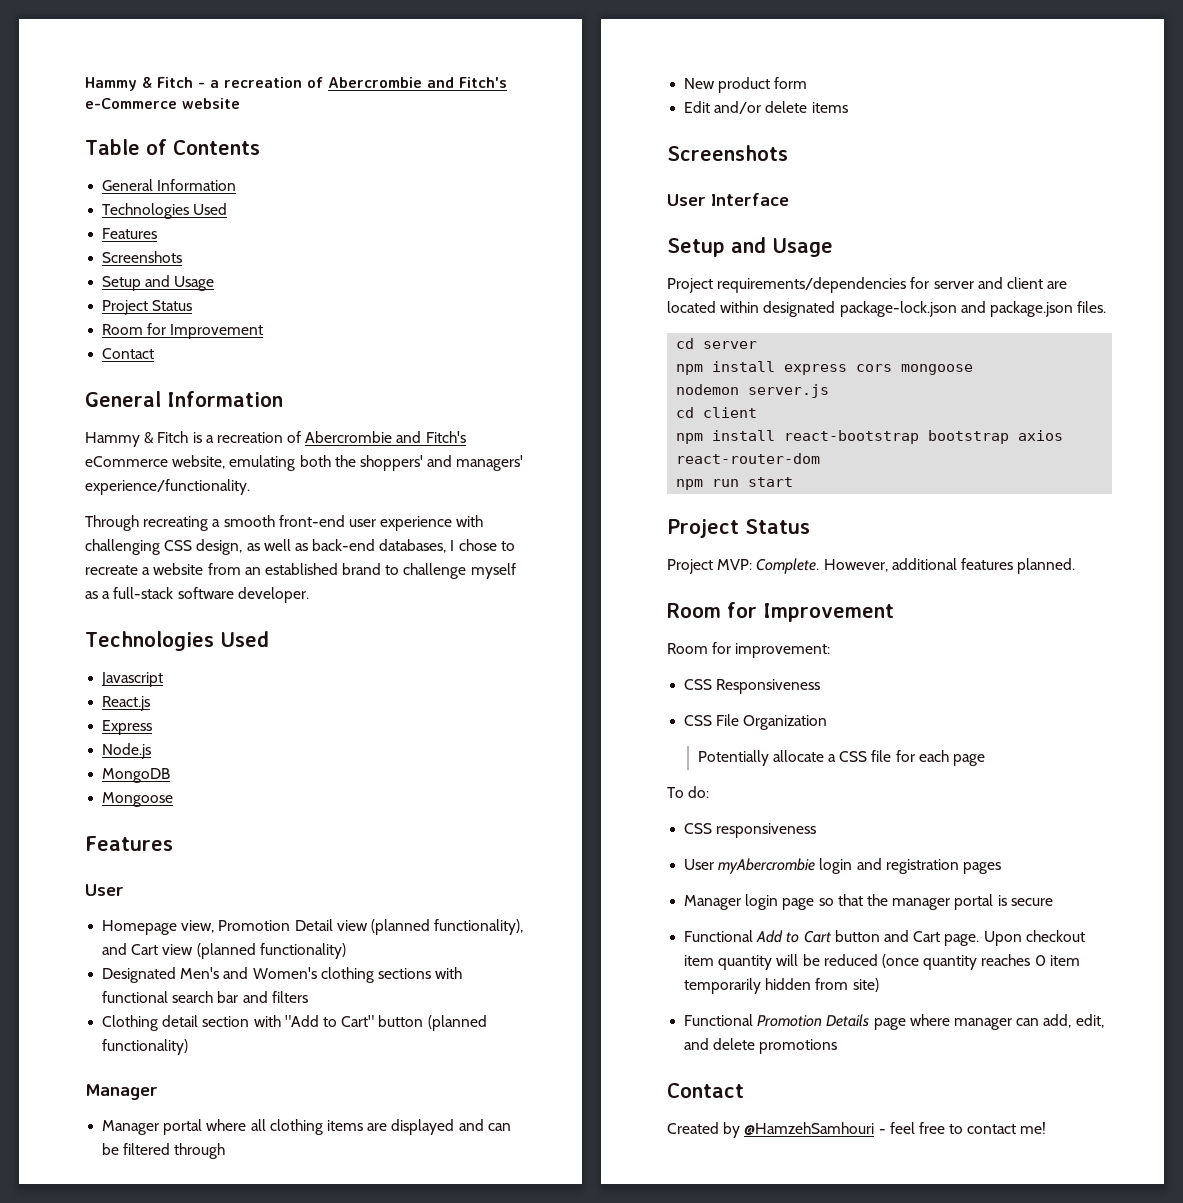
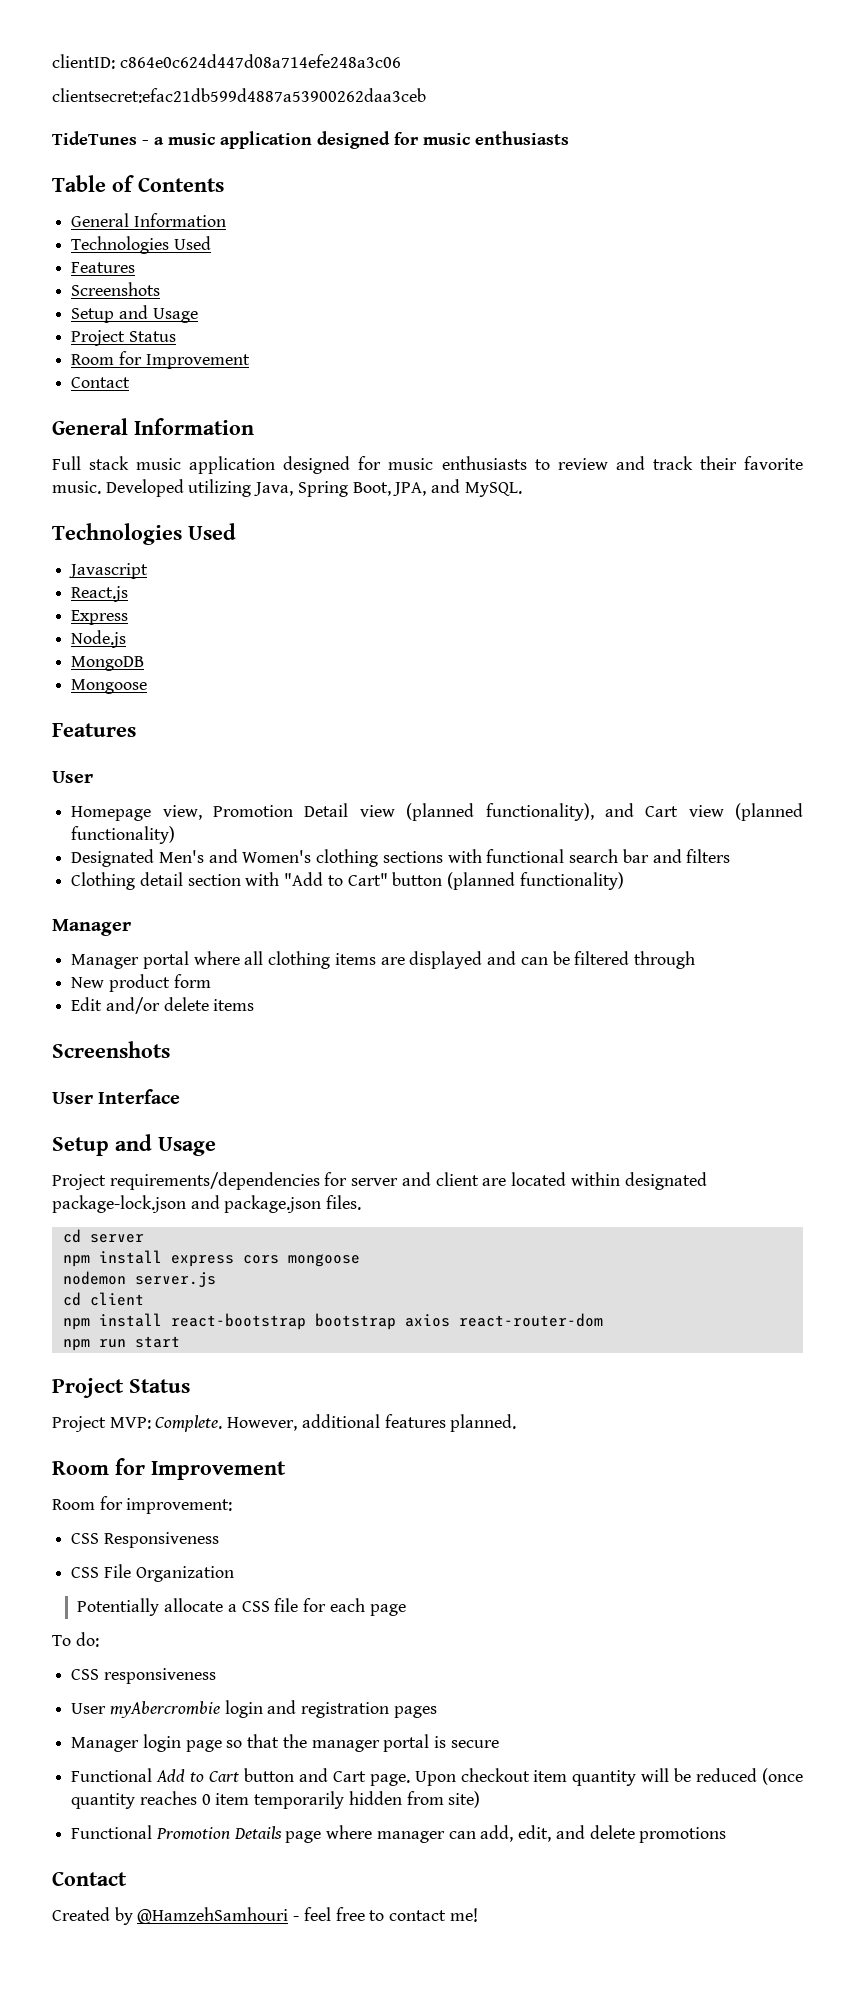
[85,76,507,91] [85,98,240,109] Hammy & Fitch - a recreation of Abercrombie and Fitch's e-Commerce website -> [52,54,401,69] [52,88,426,103] [52,131,569,149] clientID: c864e0c624d447d08a714efe248a3c06 // clientsecret:efac21db599d4887a53900262daa3ceb // TideTunes - a music application designed for music enthusiasts
[85,431,466,447] [85,455,524,471] [85,479,250,495] [85,515,484,531] [85,539,515,555] [85,563,516,579] [85,587,309,603] Hammy & Fitch is a recreation of Abercrombie and Fitch's eCommerce website, emulating both the shoppers' and managers' experience/functionality. // Through recreating a smooth front-end user experience with challenging CSS design, as well as back-end databases, I chose to recreate a website from an established brand to challenge myself as a full-stack software developer. -> [52,456,804,474] [52,479,522,497] Full stack music application designed for music enthusiasts to review and track their favorite music. Developed utilizing Java, Spring Boot, JPA, and MySQL.

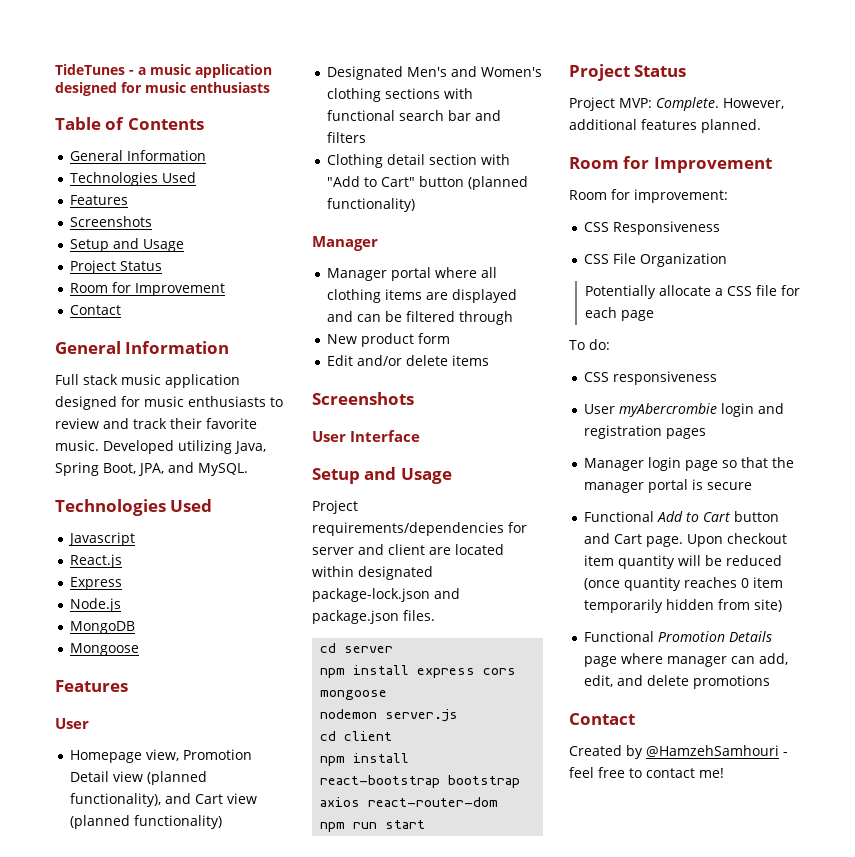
[52,54,401,69] [52,88,426,103] clientID: c864e0c624d447d08a714efe248a3c06 // clientsecret:efac21db599d4887a53900262daa3ceb // -> (55, 69) none

